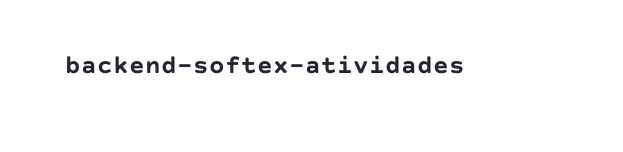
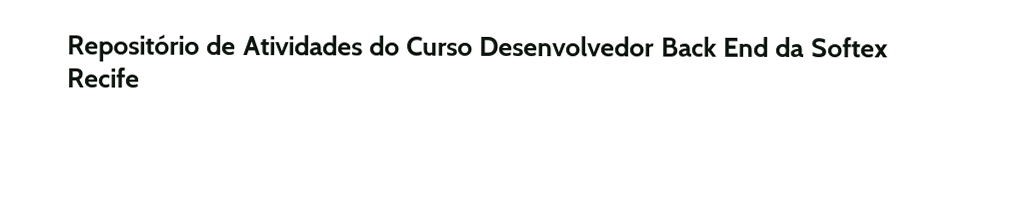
[65,55,465,74] backend-softex-atividades -> [67,34,888,62] [67,67,140,88] Repositório de Atividades do Curso Desenvolvedor Back End da Softex Recife

